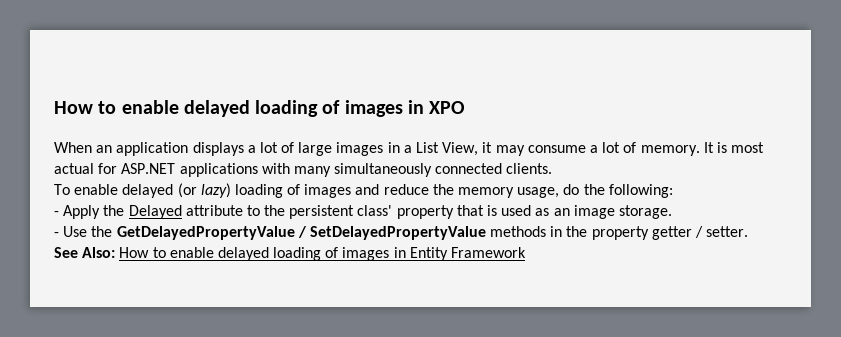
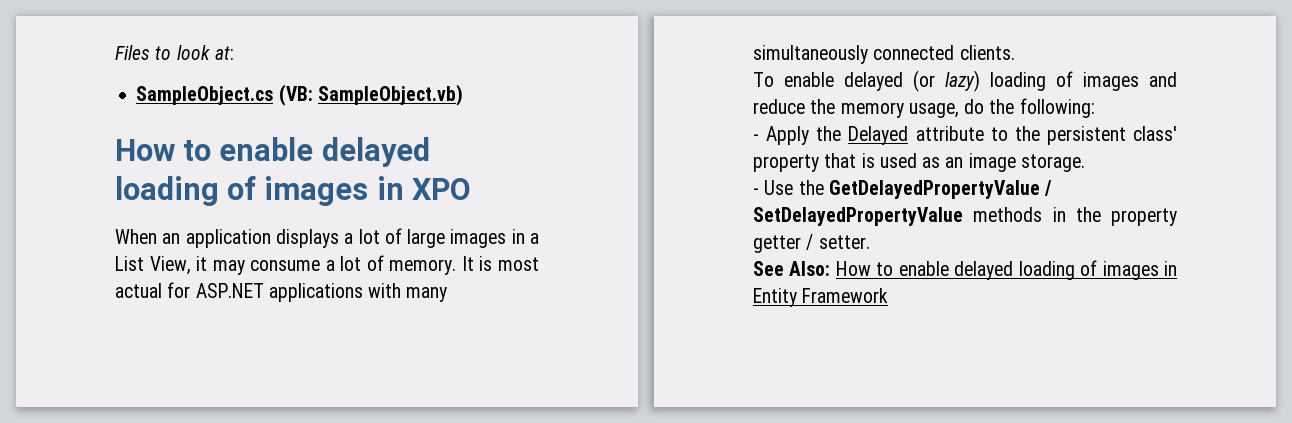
(54, 107) none -> [115,45,234,60] [136,84,463,106] Files to look at: // SampleObject.cs (VB: SampleObject.vb) //

